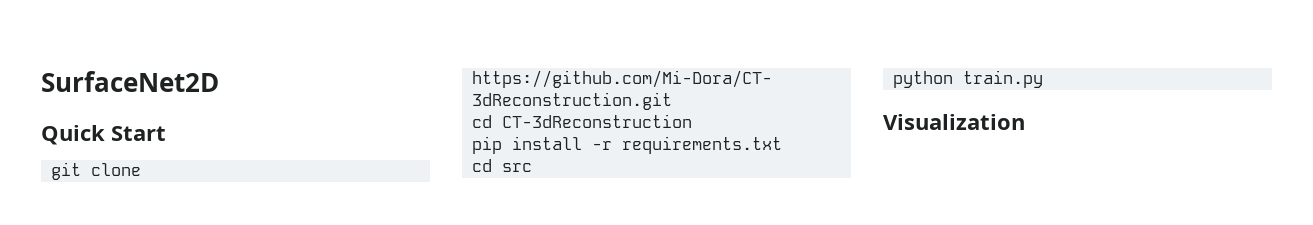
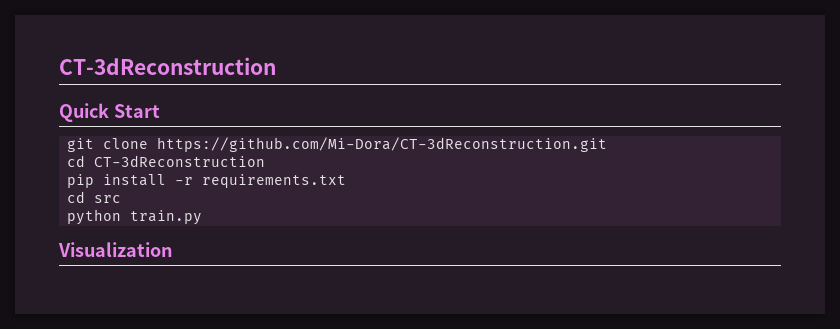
[41,71,219,92] SurfaceNet2D -> [59,57,276,75] CT-3dReconstruction

